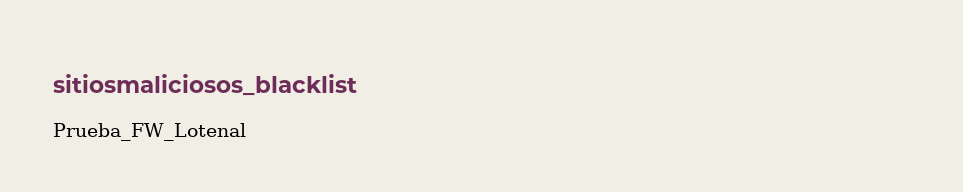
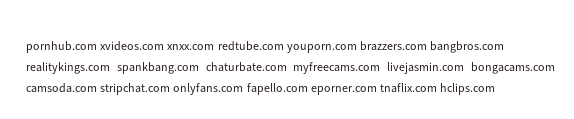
[53,74,357,96] [53,123,246,141] sitiosmaliciosos_blacklist // Prueba_FW_Lotenal -> [26,41,505,53] [26,62,555,74] [26,83,496,95] pornhub.com xvideos.com xnxx.com redtube.com youporn.com brazzers.com bangbros.com realitykings.com spankbang.com chaturbate.com myfreecams.com livejasmin.com bongacams.com camsoda.com stripchat.com onlyfans.com fapello.com eporner.com tnaflix.com hclips.com

